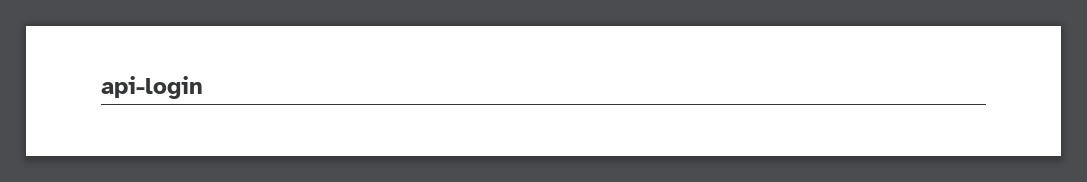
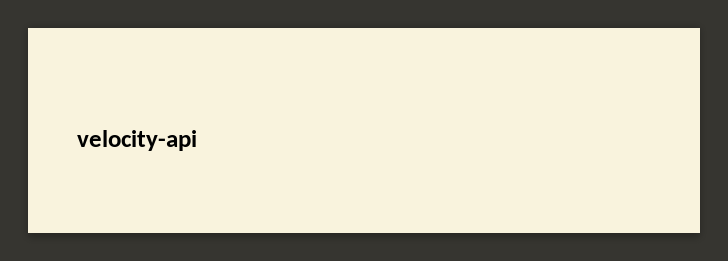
[101,76,203,99] api-login -> [77,130,197,151] velocity-api

